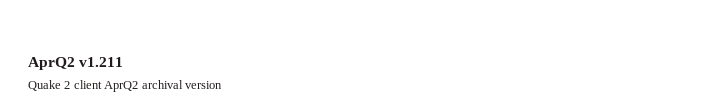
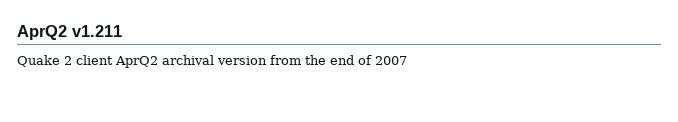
(222, 85) none -> [270,55,407,65] from the end of 2007

